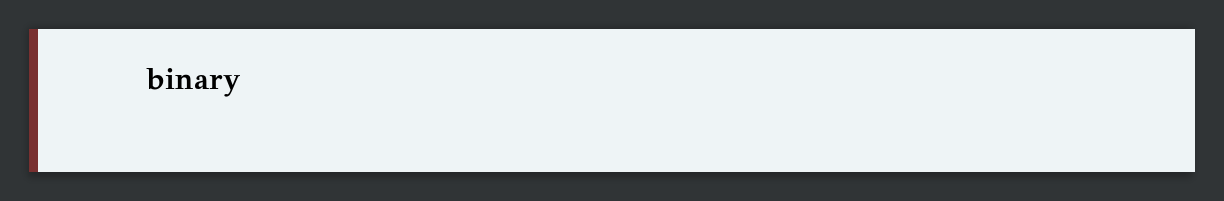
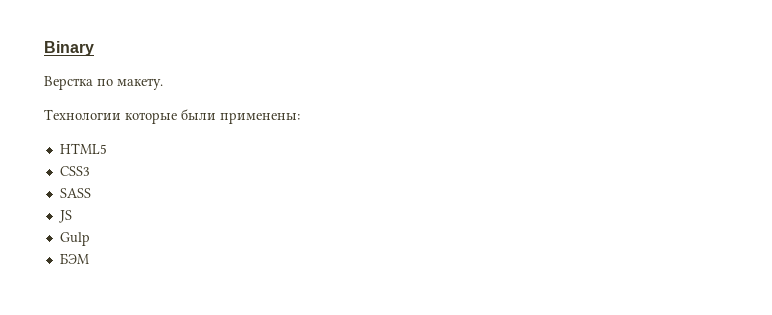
[146,68,240,97] binary -> [44,41,94,56] [44,76,163,90] [44,109,300,124] [59,143,107,154] [59,166,90,176] [59,188,91,198] [58,210,72,223] [59,232,90,246] [59,253,89,264] Binary // Верстка по макету. // Технологии которые были применены: // HTML5 // CSS3 // SASS // JS // Gulp // БЭМ

